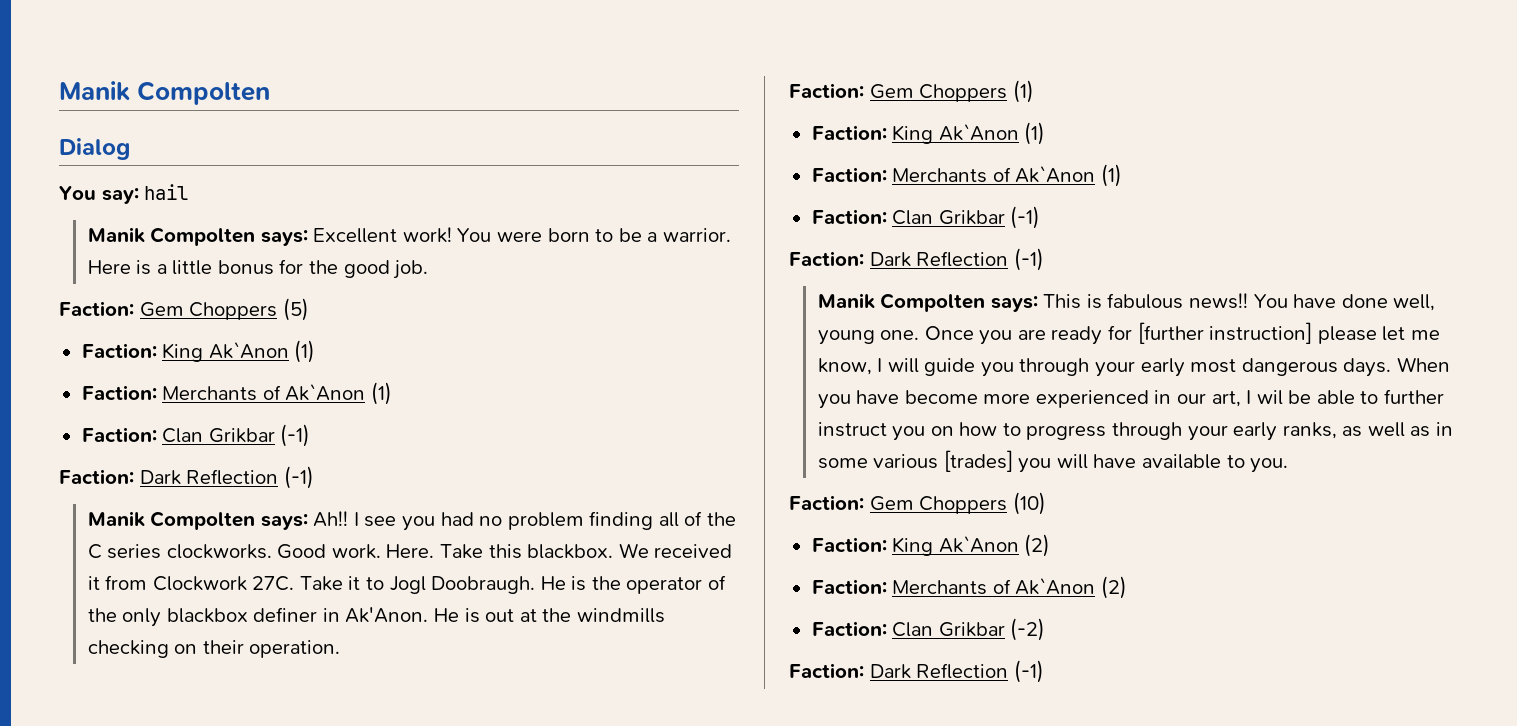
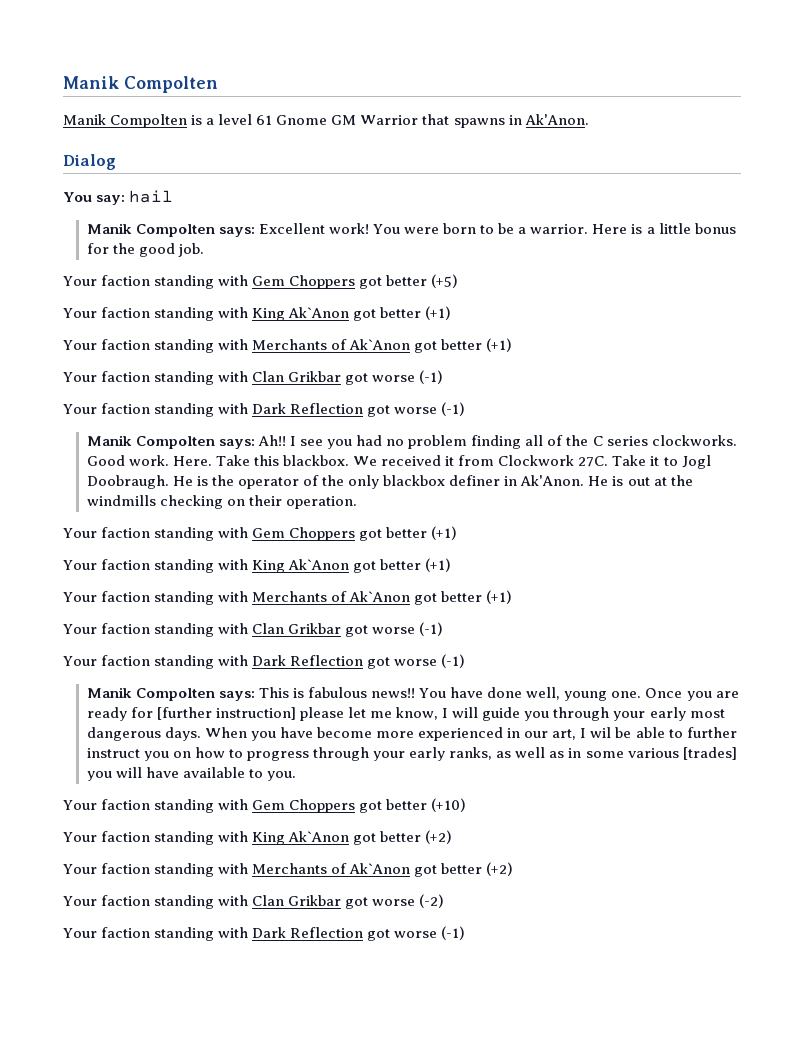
[59,81,271,105] Manik Compolten -> [63,76,218,93] [63,114,589,128] Manik Compolten // Manik Compolten is a level 61 Gnome GM Warrior that spawns in Ak'Anon.
[59,298,309,321] [81,340,316,363] [81,382,392,405] [81,424,311,447] [59,469,279,485] Faction: Gem Choppers (5) // Faction: King Ak`Anon (1) // Faction: Merchants of Ak`Anon (1) // Faction: Clan Grikbar (-1) // Faction: Dark Reflection -> [63,274,459,289] [63,306,452,321] [63,338,513,353] [63,370,444,385] [63,403,438,417] Your faction standing with Gem Choppers got better (+5) // Your faction standing with King Ak`Anon got better (+1) // Your faction standing with Merchants of Ak`Anon got better (+1) // Your faction standing with Clan Grikbar got worse (-1) // Your faction standing with Dark Reflection got worse
[789,80,1034,103] [811,122,1046,145] [811,164,1122,187] [811,206,1041,229] [789,251,1009,267] Faction: Gem Choppers (1) // Faction: King Ak`Anon (1) // Faction: Merchants of Ak`Anon (1) // Faction: Clan Grikbar (-1) // Faction: Dark Reflection -> [63,526,458,541] [63,558,452,573] [63,590,513,605] [63,622,444,637] [63,655,438,669] Your faction standing with Gem Choppers got better (+1) // Your faction standing with King Ak`Anon got better (+1) // Your faction standing with Merchants of Ak`Anon got better (+1) // Your faction standing with Clan Grikbar got worse (-1) // Your faction standing with Dark Reflection got worse
[789,492,1046,515] [811,534,1051,557] [811,576,1127,599] [811,618,1046,641] [789,663,1009,679] Faction: Gem Choppers (10) // Faction: King Ak`Anon (2) // Faction: Merchants of Ak`Anon (2) // Faction: Clan Grikbar (-2) // Faction: Dark Reflection -> [63,798,467,813] [63,830,453,845] [63,862,514,877] [63,894,445,909] [63,927,438,941] Your faction standing with Gem Choppers got better (+10) // Your faction standing with King Ak`Anon got better (+2) // Your faction standing with Merchants of Ak`Anon got better (+2) // Your faction standing with Clan Grikbar got worse (-2) // Your faction standing with Dark Reflection got worse

